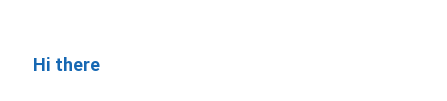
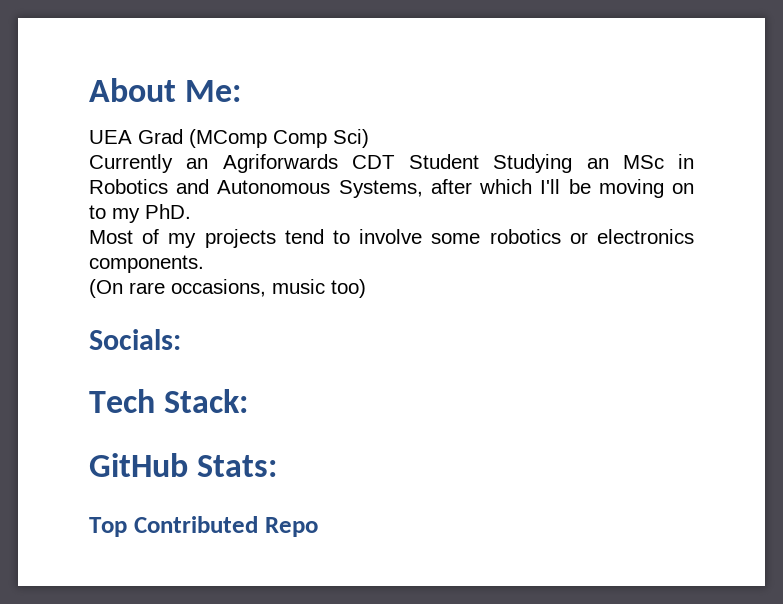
[33,57,100,71] Hi there -> [89,78,242,102] [89,129,369,148] [89,154,694,173] [89,179,694,198] [89,204,191,223] [89,229,694,248] [89,255,204,273] [89,279,366,298] [89,329,181,350] [89,389,249,413] [89,453,278,477] [89,516,318,537] About Me: // UEA Grad (MComp Comp Sci) // Currently an Agriforwards CDT Student Studying an MSc in Robotics and Autonomous Systems, after which I'll be moving on to my PhD. // Most of my projects tend to involve some robotics or electronics components. // (On rare occasions, music too) // Socials: // Tech Stack: // GitHub Stats: // Top Contributed Repo

